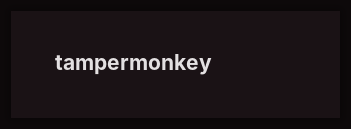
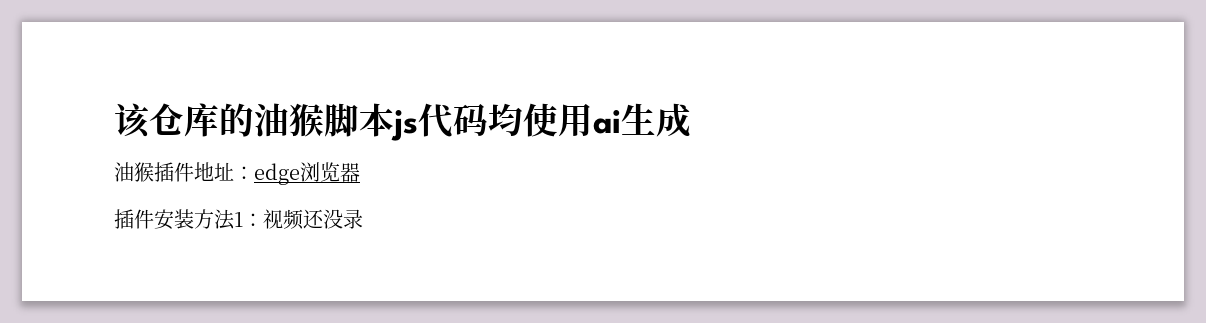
[55,54,212,75] tampermonkey -> [114,103,691,141] [114,162,360,185] [114,209,363,230] 该仓库的油猴脚本js代码均使用ai生成 // 油猴插件地址：edge浏览器 // 插件安装方法1：视频还没录

